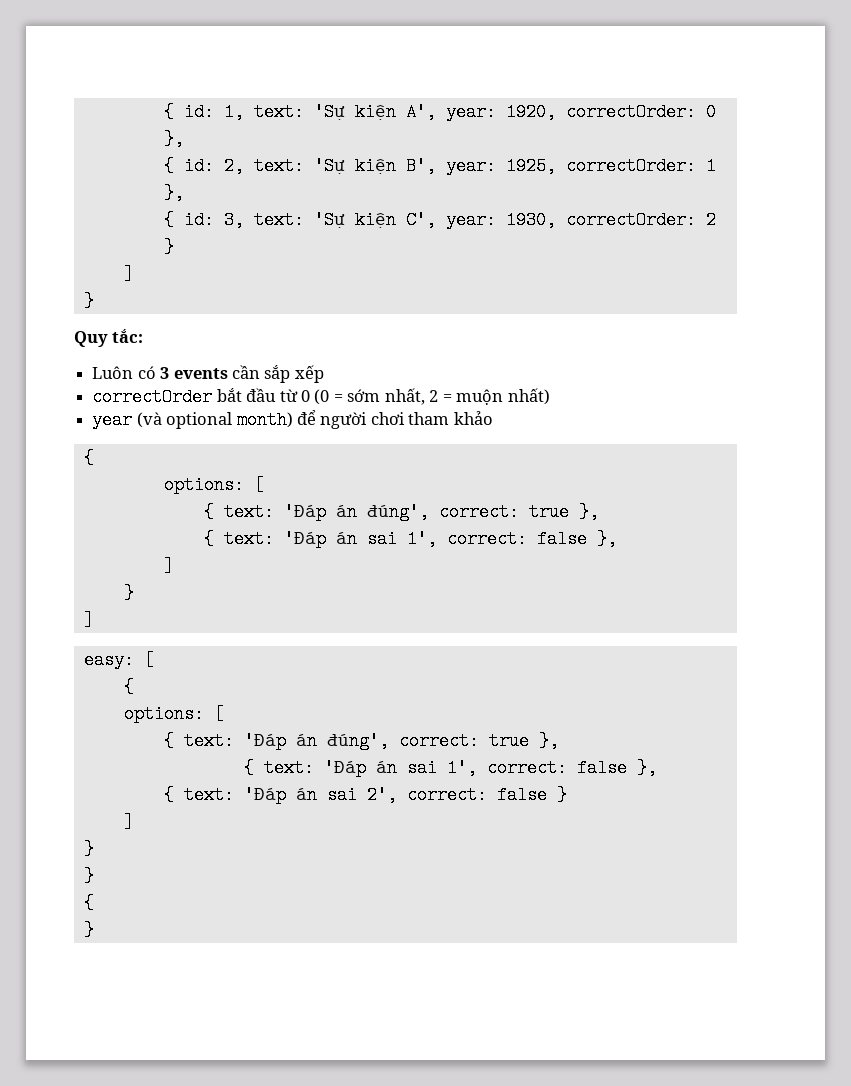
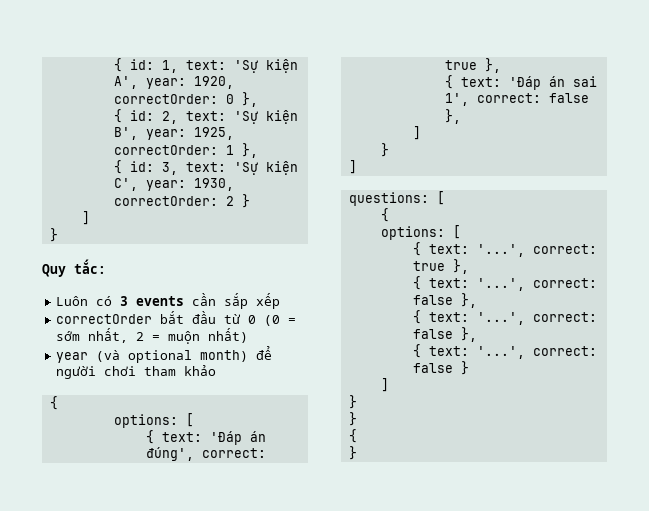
[83,651,134,669] easy: -> [348,192,429,206] questions:
[243,732,559,750] [243,759,657,777] [163,786,397,804] 'Đáp án đúng', correct: true }, // { text: 'Đáp án sai 1', correct: false }, // { text: 'Đáp án sai 2', -> [476,244,597,257] [412,259,469,274] [412,276,597,291] [412,293,477,308] [412,310,597,325] [412,327,477,342] [412,344,525,359] '...', correct: true }, // { text: '...', correct: false }, // { text: '...', correct: false }, // { text: '...',

